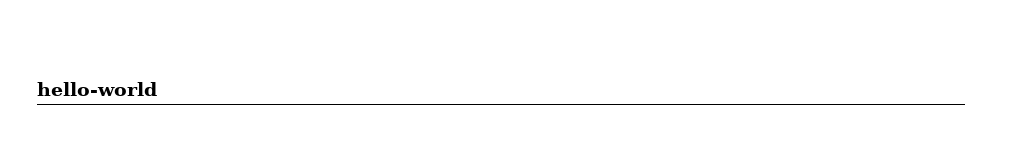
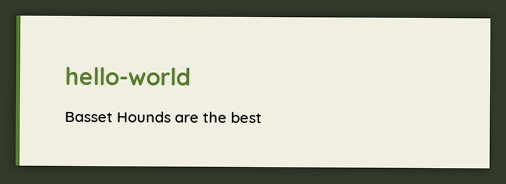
(157, 89) none -> [64,111,263,124] // Basset Hounds are the best

